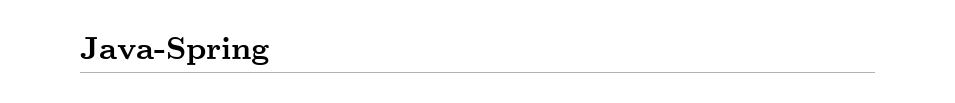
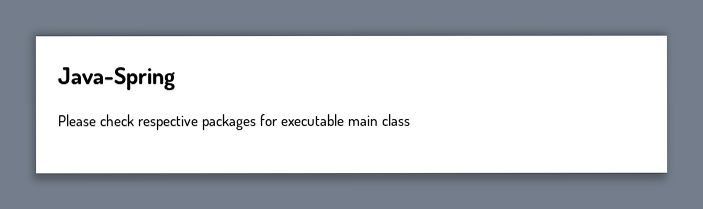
(269, 51) none -> [58,113,412,131] // Please check respective packages for executable main class

